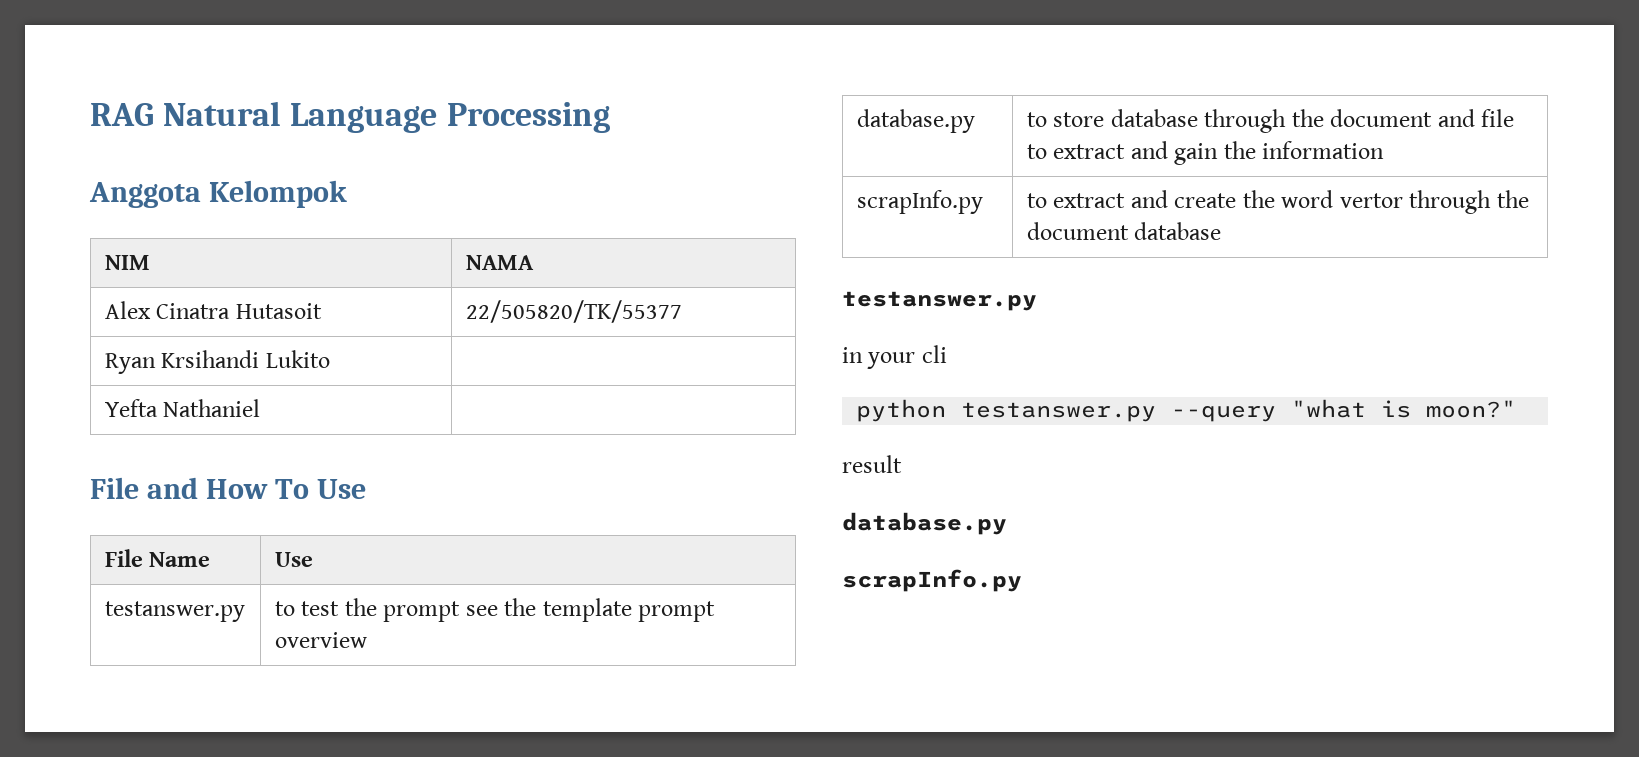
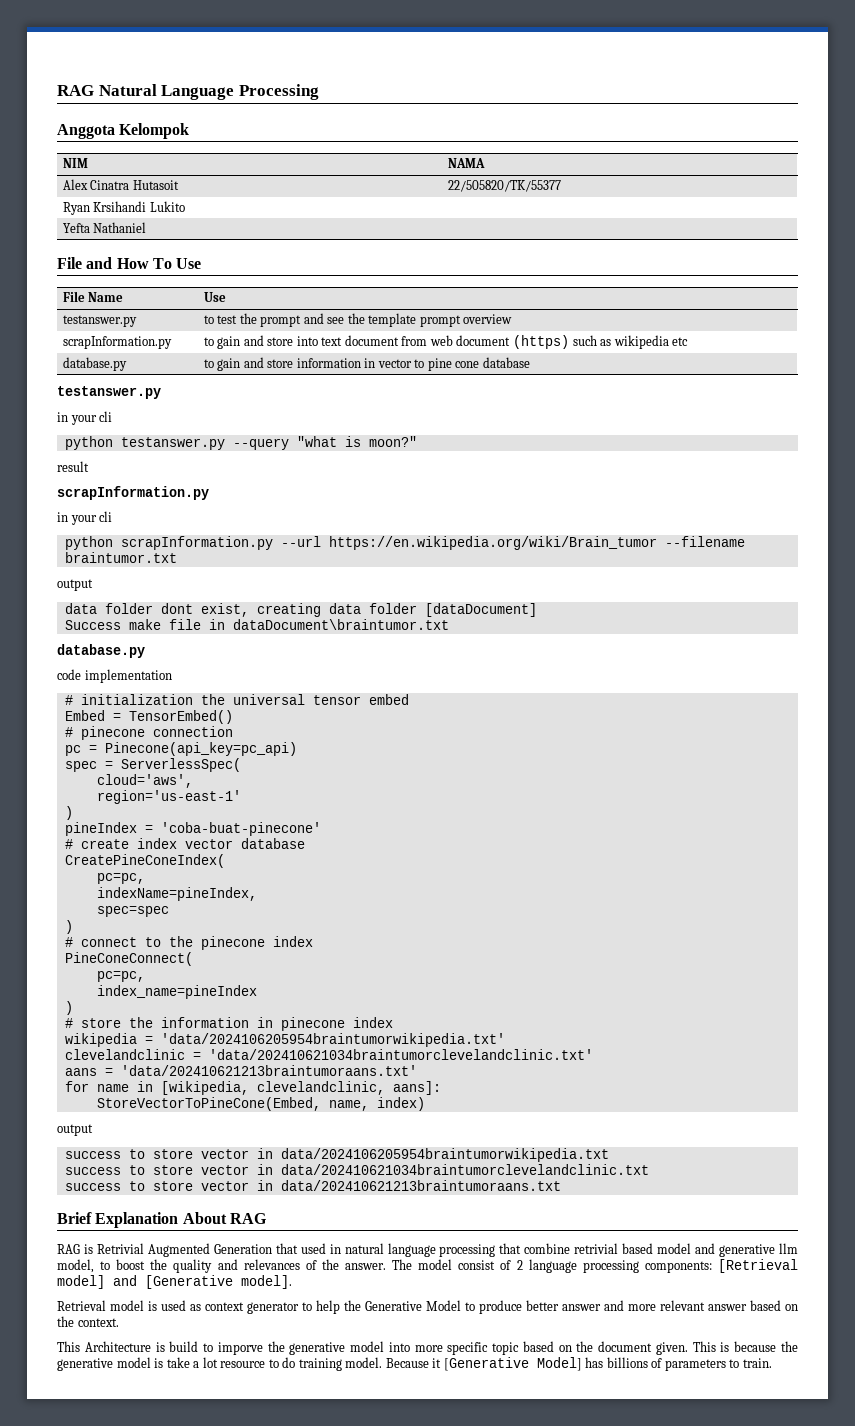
(461, 611) none -> [303,313,324,324] and
[856,109,975,133] [1026,109,1515,133] [1026,141,1385,165] [856,190,983,214] [1026,190,1529,214] [1026,222,1129,240] database.py | to store database through the document and file to extract and gain the information // scrapInfo.py | to extract and create the word vertor through the document -> [62,336,172,349] [203,335,689,349] [62,357,127,371] [203,357,480,371] scrapInformation.py | to gain and store into text document from web document (https) such as wikipedia etc // database.py | to gain and store information in vector to pine cone
[842,512,1007,535] [842,569,1022,592] database.py // scrapInfo.py -> [57,486,209,500] [57,511,113,525] [64,536,745,550] [64,552,177,563] [57,579,93,591] [64,603,537,617] [64,619,449,630] [57,644,145,658] [57,669,172,683] [64,694,409,705] [64,710,233,724] [64,726,233,740] [64,742,297,756] [64,758,241,772] [96,774,193,788] [96,790,241,804] [64,806,73,820] [64,822,321,836] [64,838,305,849] [64,854,225,868] [96,873,145,884] [96,887,257,901] [96,906,169,917] [64,920,73,934] [64,936,313,950] [64,952,193,966] [96,971,145,982] [96,985,257,999] [64,1001,73,1015] [64,1017,393,1031] [64,1033,505,1047] [64,1049,593,1060] [64,1065,417,1076] [64,1081,441,1095] [96,1097,425,1111] [57,1124,93,1136] [64,1148,609,1162] [64,1164,649,1175] [64,1180,561,1191] [57,1212,267,1228] [57,1243,799,1257] [57,1259,798,1273] [57,1275,292,1289] [57,1300,798,1314] [57,1316,119,1327] [57,1341,799,1355] [57,1357,772,1371] scrapInformation.py // in your cli // python scrapInformation.py --url https://en.wikipedia.org/wiki/Brain_tumor --filename braintumor.txt // output // data folder dont exist, creating data folder [dataDocument] // Success make file in dataDocument\braintumor.txt // database.py // code implementation // # initialization the universal tensor embed // Embed = TensorEmbed() // # pinecone connection // pc = Pinecone(api_key=pc_api) // spec = ServerlessSpec( // cloud='aws', // region='us-east-1' // ) // pineIndex = 'coba-buat-pinecone' // # create index vector database // CreatePineConeIndex( // pc=pc, // indexName=pineIndex, // spec=spec // ) // # connect to the pinecone index // PineConeConnect( // pc=pc, // index_name=pineIndex // ) // # store the information in pinecone index // wikipedia = 'data/2024106205954braintumorwikipedia.txt' // clevelandclinic = 'data/202410621034braintumorclevelandclinic.txt' // aans = 'data/202410621213braintumoraans.txt' // for name in [wikipedia, clevelandclinic, aans]: // StoreVectorToPineCone(Embed, name, index) // output // success to store vector in data/2024106205954braintumorwikipedia.txt // success to store vector in data/202410621034braintumorclevelandclinic.txt // success to store vector in data/202410621213braintumoraans.txt // Brief Explanation About RAG // RAG is Retrivial Augmented Generation that used in natural language processing that combine retrivial based model and generative llm model, to boost the quality and relevances of the answer. The model consist of 2 language processing components: [Retrieval model] and [Generative model]. // Retrieval model is used as context generator to help the Generative Model to produce better answer and more relevant answer based on the context. // This Architecture is build to imporve the generative model into more specific topic based on the document given. This is because the generative model is take a lot resource to do training model. Because it [Generative Model] has billions of parameters to train.

